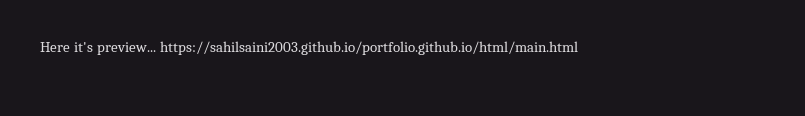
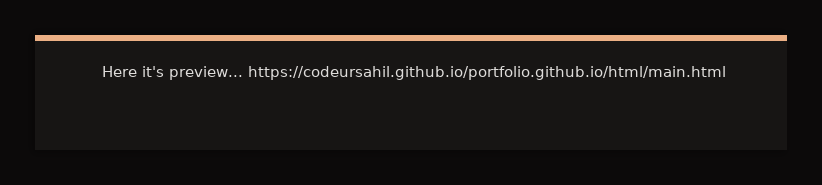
[159,41,578,55] https://sahilsaini2003.github.io/portfolio.github.io/html/main.html -> [247,66,726,80] https://codeursahil.github.io/portfolio.github.io/html/main.html

